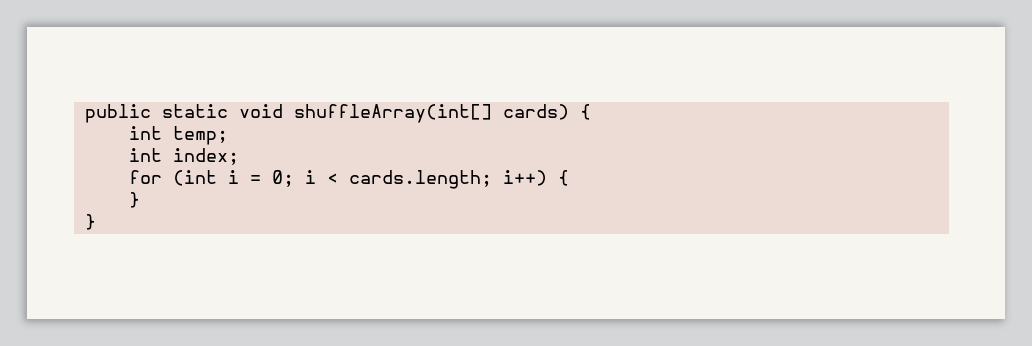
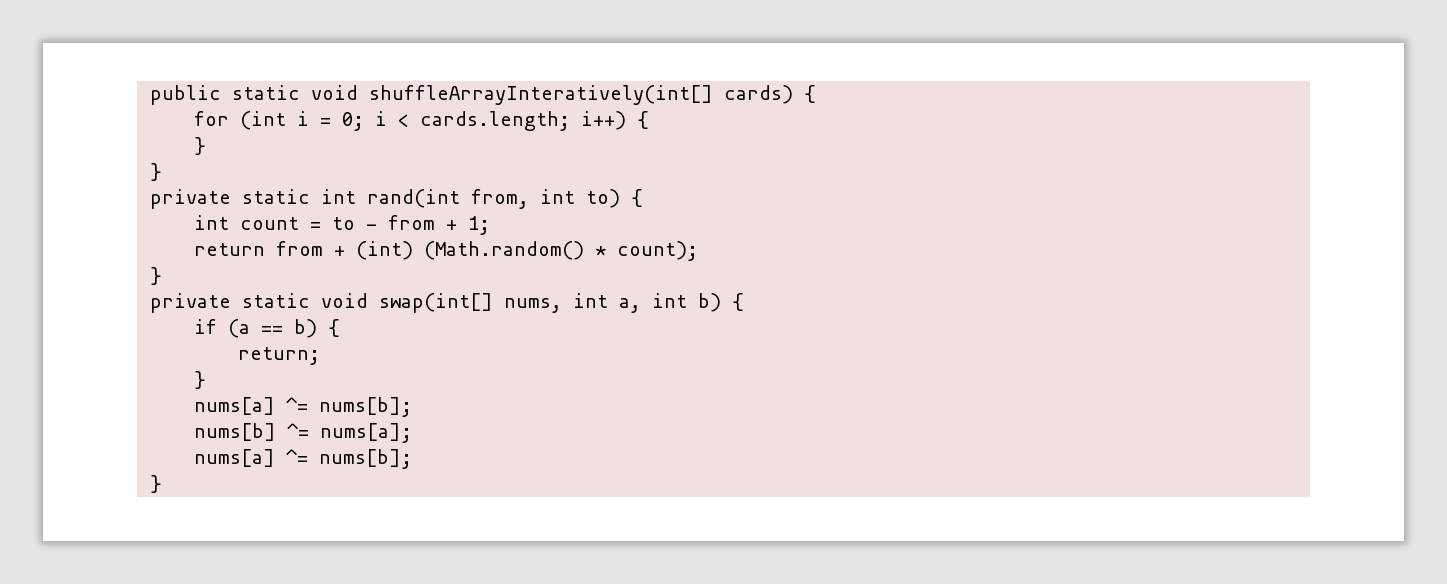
[294,104,493,123] shuffleArray(int[] -> [369,85,714,105] shuffleArrayInteratively(int[]
[129,126,229,145] [129,148,240,165] // int temp; // int index; -> (817, 94) none
(97, 222) none -> [150,189,644,209] [194,215,491,235] [194,241,699,261] [150,267,163,285] [150,293,745,313] [194,319,341,338] [238,347,321,365] [194,371,207,389] [194,397,413,417] [194,423,413,443] [194,449,413,469] [150,475,163,493] // private static int rand(int from, int to) { // int count = to - from + 1; // return from + (int) (Math.random() * count); // } // private static void swap(int[] nums, int a, int b) { // if (a == b) { // return; // } // nums[a] ^= nums[b]; // nums[b] ^= nums[a]; // nums[a] ^= nums[b]; // }

